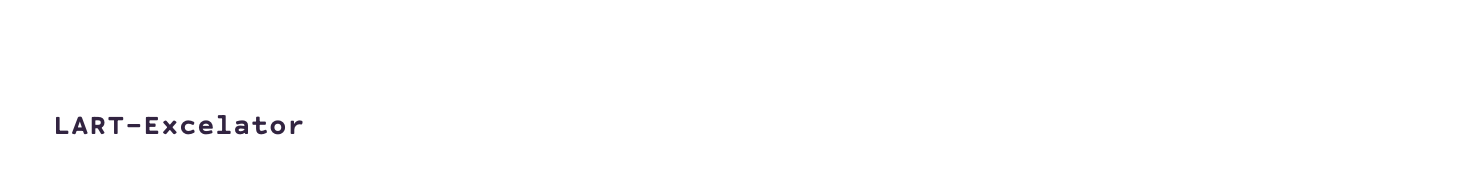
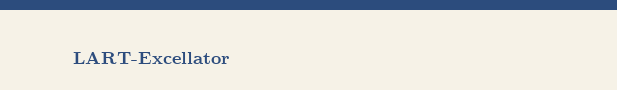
[53,115,305,135] LART-Excelator -> [73,51,230,64] LART-Excellator

